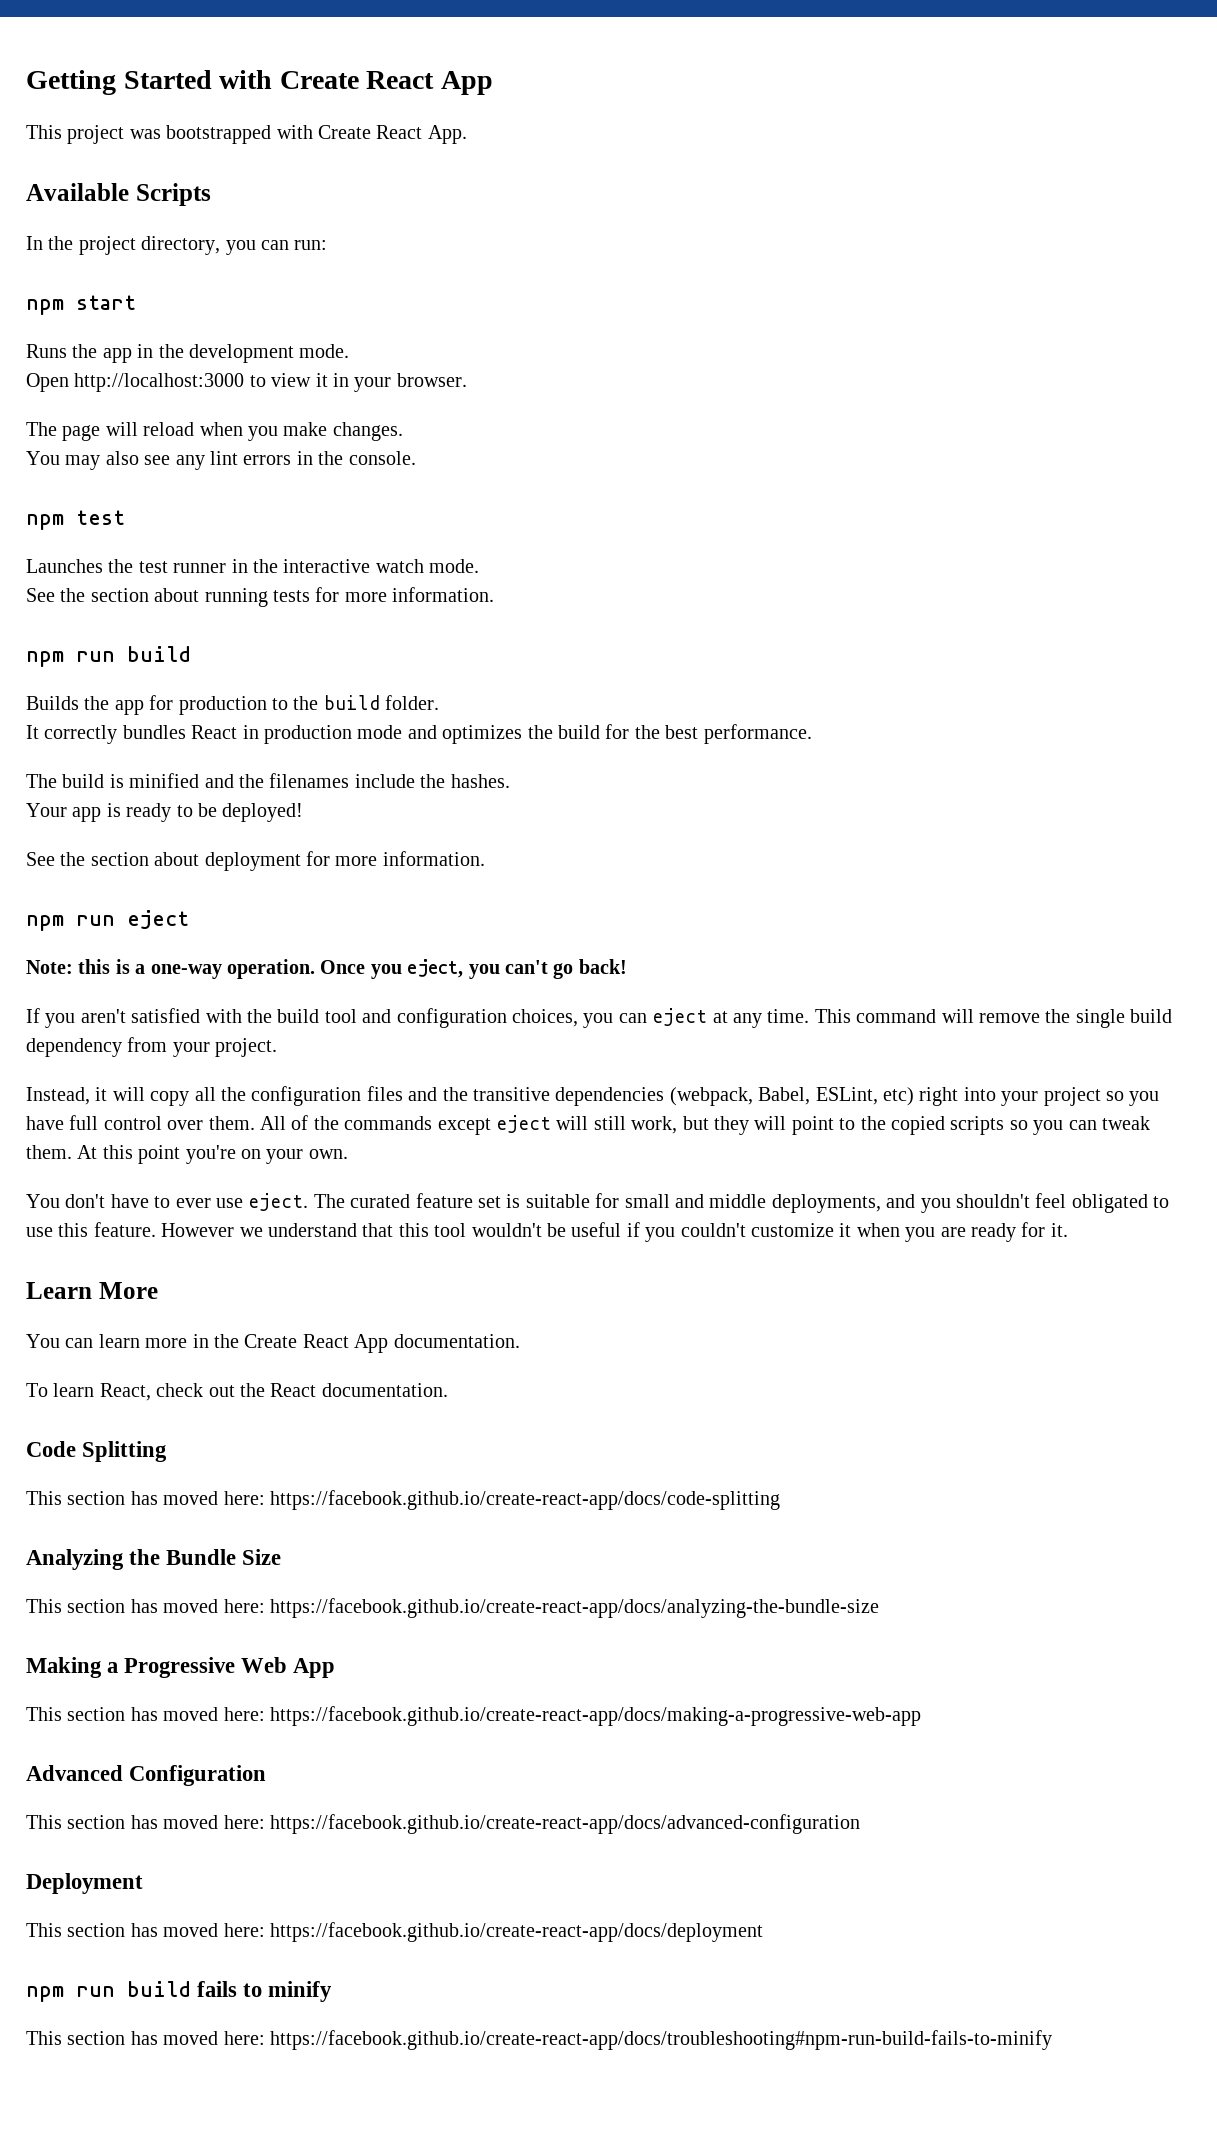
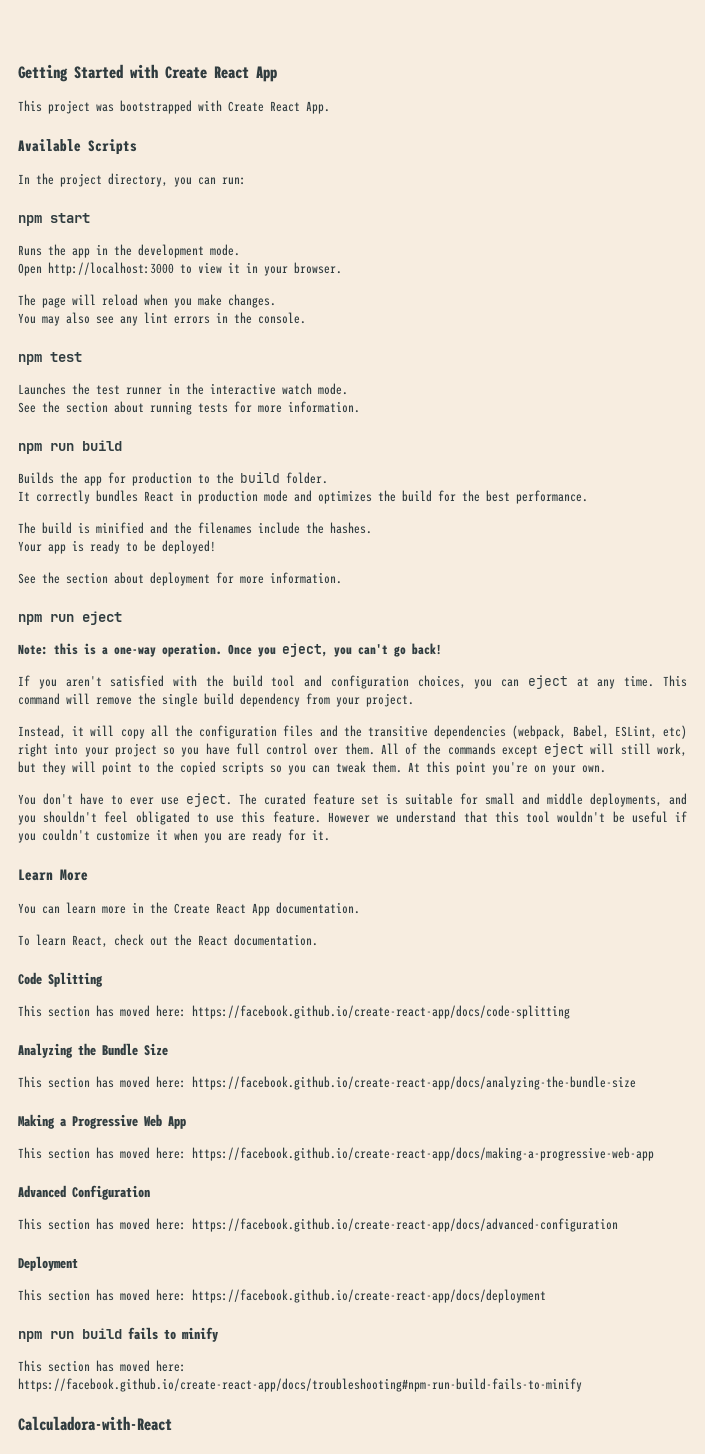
(1052, 2040) none -> [18,1416,172,1431] // Calculadora-with-React

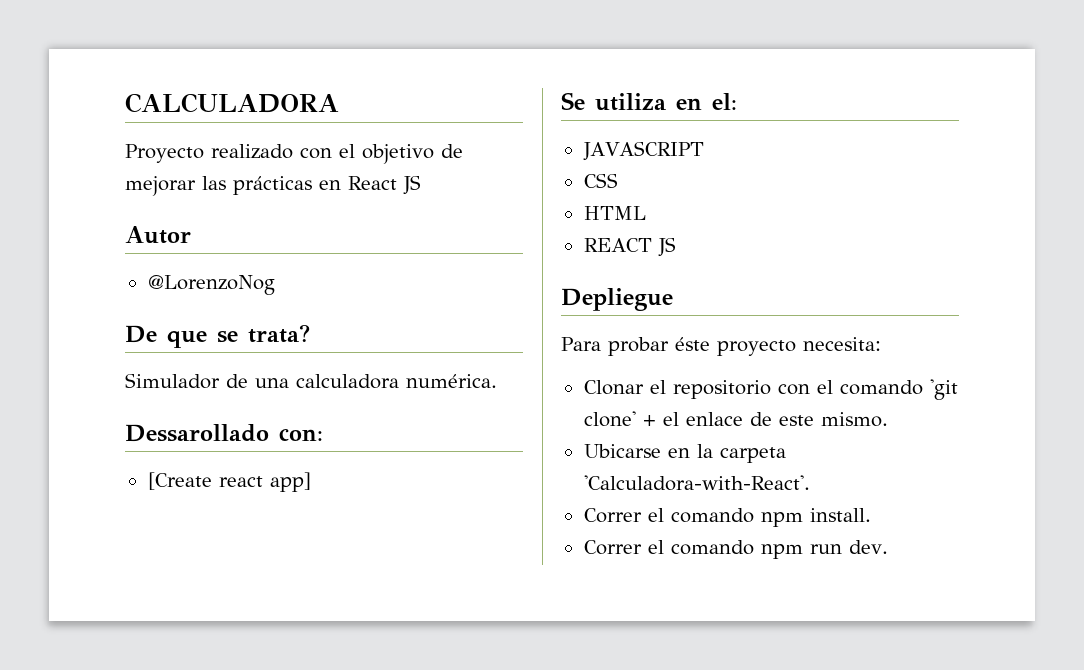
[18,64,277,82] [18,100,330,114] [18,139,137,155] [18,173,246,187] [18,213,90,226] [18,244,240,258] [18,262,342,276] [18,294,276,308] [18,312,306,326] [18,352,82,365] [18,383,348,395] [18,401,360,415] [18,440,122,454] [18,472,328,486] [18,490,588,504] [18,522,372,534] [18,540,216,554] [18,572,342,586] [18,611,122,625] [18,643,442,657] [18,675,687,689] [18,693,414,707] [18,725,687,739] [18,743,687,757] [18,761,606,775] [18,793,688,807] [18,811,688,825] [18,829,330,843] [18,869,88,881] [18,902,360,916] [18,934,318,948] [18,972,103,987] [18,1005,570,1019] [18,1043,168,1058] [18,1076,636,1090] [18,1114,186,1129] [18,1147,654,1161] [18,1185,150,1200] [18,1218,618,1232] [18,1256,78,1271] [18,1289,546,1303] [18,1327,218,1342] [18,1360,186,1372] [18,1378,582,1392] [18,1416,172,1431] Getting Started with Create React App // This project was bootstrapped with Create React App. // Available Scripts // In the project directory, you can run: // npm start // Runs the app in the development mode. // Open http://localhost:3000 to view it in your browser. // The page will reload when you make changes. // You may also see any lint errors in the console. // npm test // Launches the test runner in the interactive watch mode. // See the section about running tests for more information. // npm run build // Builds the app for production to the build folder. // It correctly bundles React in production mode and optimizes the build for the best performance. // The build is minified and the filenames include the hashes. // Your app is ready to be deployed! // See the section about deployment for more information. // npm run eject // Note: this is a one-way operation. Once you eject, you can't go back! // If you aren't satisfied with the build tool and configuration choices, you can eject at any time. This command will remove the single build dependency from your project. // Instead, it will copy all the configuration files and the transitive dependencies (webpack, Babel, ESLint, etc) right into your project so you have full control over them. All of the commands except eject will still work, but they will point to the copied scripts so you can tweak them. At this point you're on your own. // You don't have to ever use eject. The curated feature set is suitable for small and middle deployments, and you shouldn't feel obligated to use this feature. However we understand that this tool wouldn't be useful if you couldn't customize it when you are ready for it. // Learn More // You can learn more in the Create React App documentation. // To learn React, check out the React documentation. // Code Splitting // This section has moved here: https://facebook.github.io/create-react-app/docs/code-splitting // Analyzing the Bundle Size // This section has moved here: https://facebook.github.io/create-react-app/docs/analyzing-the-bundle-size // Making a Progressive Web App // This section has moved here: https://facebook.github.io/create-react-app/docs/making-a-progressive-web-app // Advanced Configuration // This section has moved here: https://facebook.github.io/create-react-app/docs/advanced-configuration // Deployment // This section has moved here: https://facebook.github.io/create-react-app/docs/deployment // npm run build fails to minify // This section has moved here: https://facebook.github.io/create-react-app/docs/troubleshooting#npm-run-build-fails-to-minify // Calculadora-with-React -> [125,93,339,113] [125,144,463,164] [125,175,421,196] [125,226,191,244] [147,275,275,295] [125,324,310,348] [125,373,497,389] [125,424,323,442] [147,472,311,492] [561,92,737,111] [582,141,705,161] [583,173,618,188] [583,206,646,220] [583,237,676,257] [561,288,673,311] [561,337,881,356] [583,379,958,400] [583,411,888,427] [583,444,786,463] [583,475,810,491] [583,508,871,527] [583,540,888,559] CALCULADORA // Proyecto realizado con el objetivo de mejorar las prácticas en React JS // Autor // @LorenzoNog // De que se trata? // Simulador de una calculadora numérica. // Dessarollado con: // [Create react app] // Se utiliza en el: // JAVASCRIPT // CSS // HTML // REACT JS // Depliegue // Para probar éste proyecto necesita: // Clonar el repositorio con el comando 'git clone' + el enlace de este mismo. // Ubicarse en la carpeta 'Calculadora-with-React'. // Correr el comando npm install. // Correr el comando npm run dev.

